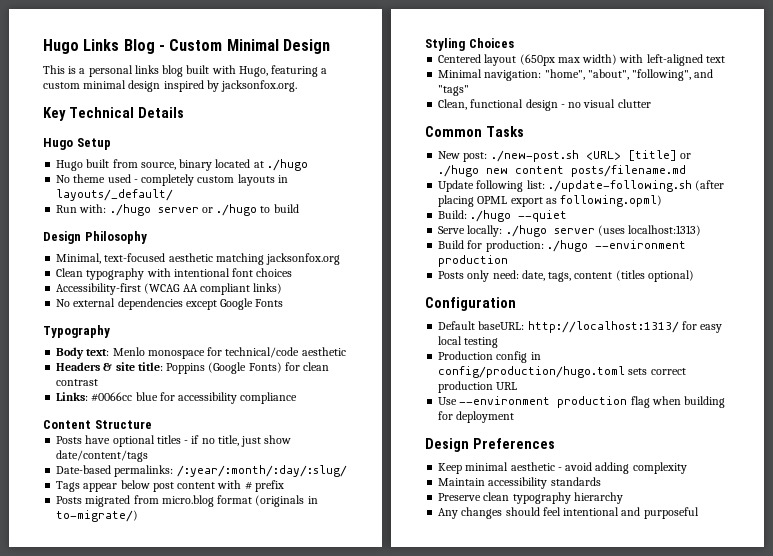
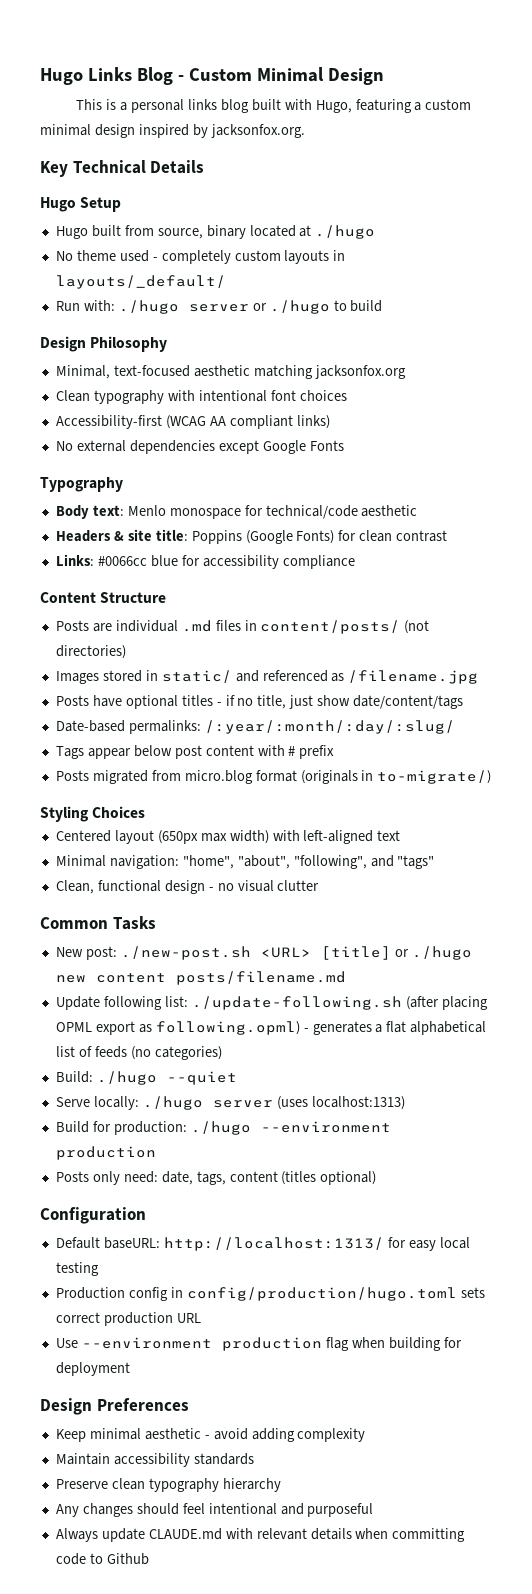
(152, 424) none -> [55,620,430,634] [55,645,126,659] [55,670,479,684] // Posts are individual .md files in content/posts/ (not directories) // Images stored in static/ and referenced as /filename.jpg
(663, 201) none -> [303,1021,487,1035] [55,1046,222,1060] - generates a flat alphabetical list of feeds (no categories)
(699, 513) none -> [55,1528,466,1542] [55,1553,149,1565] // Always update CLAUDE.md with relevant details when committing code to Github

